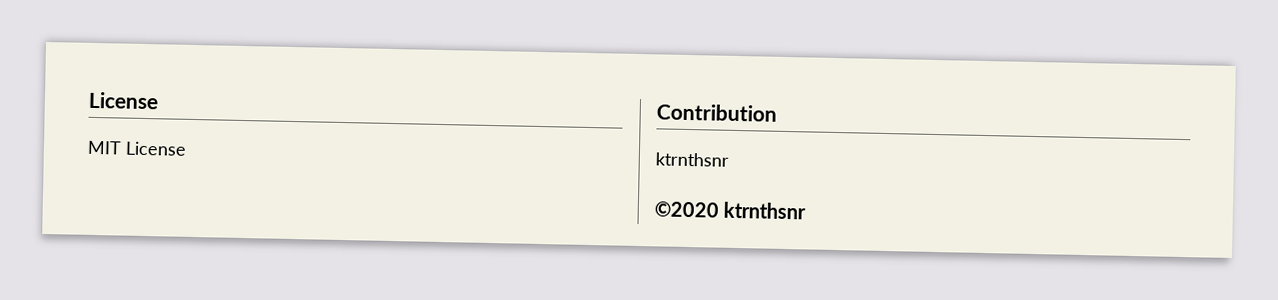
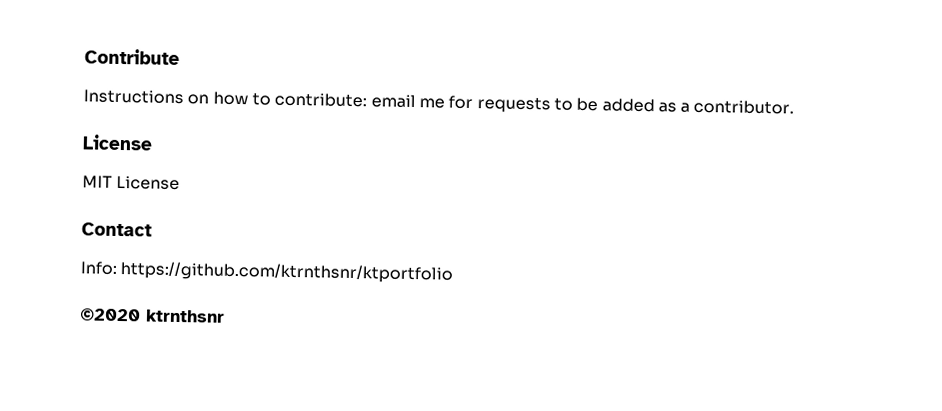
(88, 100) none -> [84,48,180,65] [83,89,795,115] Contribute // Instructions on how to contribute: email me for requests to be added as a contributor. //
[656,103,777,122] [655,152,729,167] Contribution // ktrnthsnr -> [81,222,152,237] [80,261,454,284] Contact // Info: https://github.com/ktrnthsnr/ktportfolio

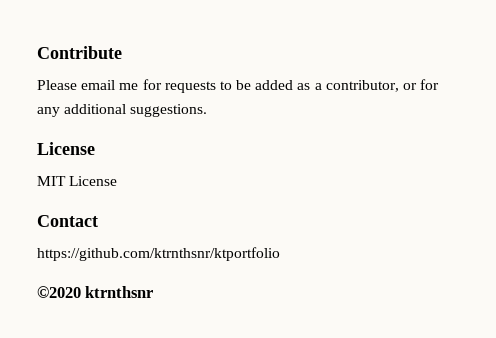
[83,89,368,108] Instructions on how to contribute: -> [37,80,77,90] Please
[693,99,795,115] contributor. -> [325,79,440,92] [37,104,208,117] contributor, or for any additional suggestions.
[80,261,117,275] Info: -> (98, 221) none

